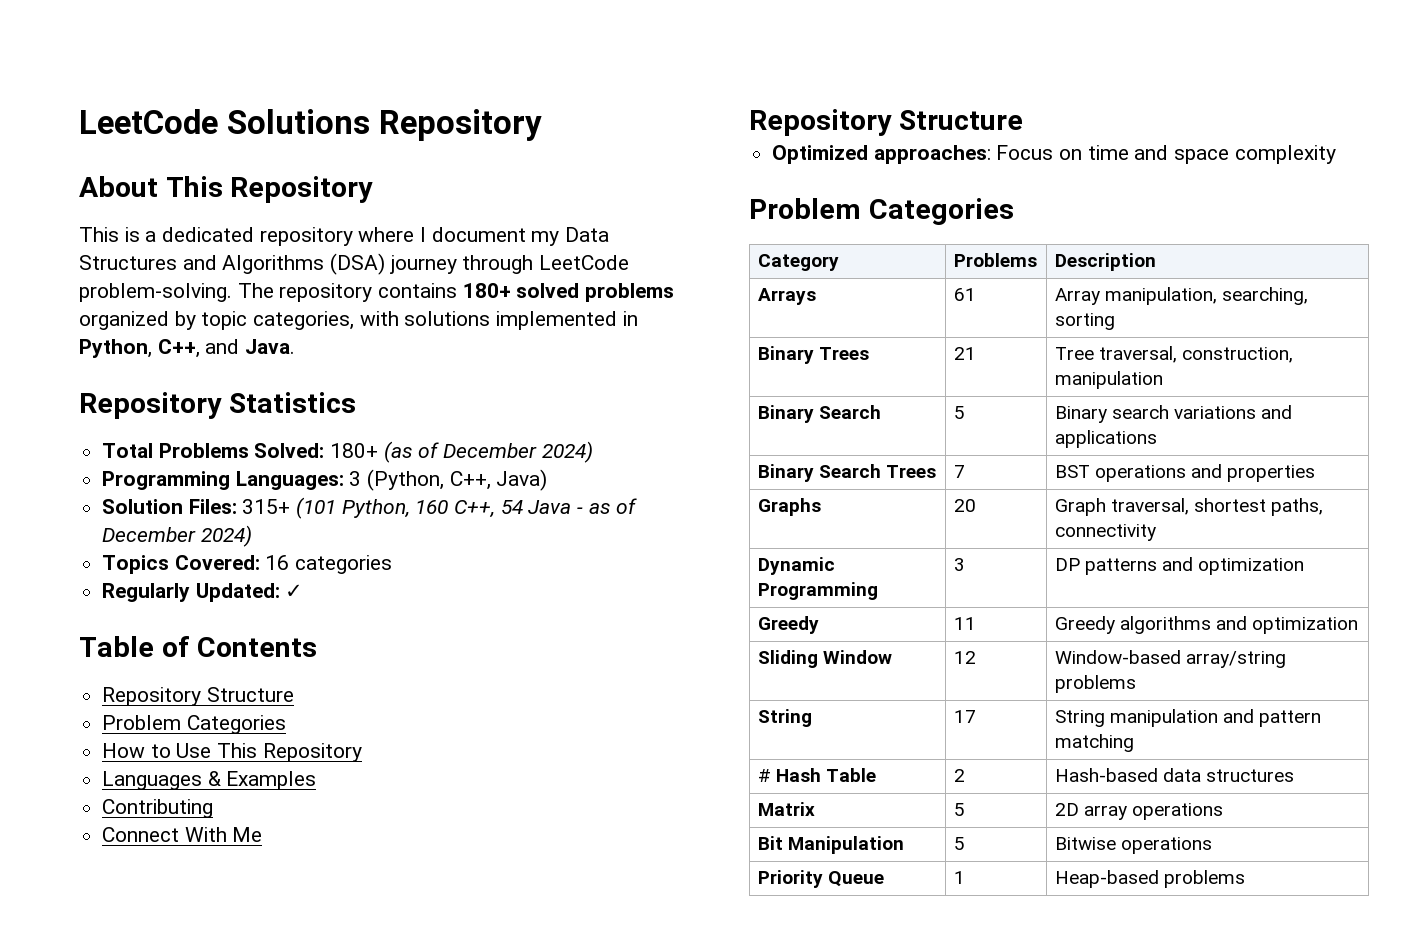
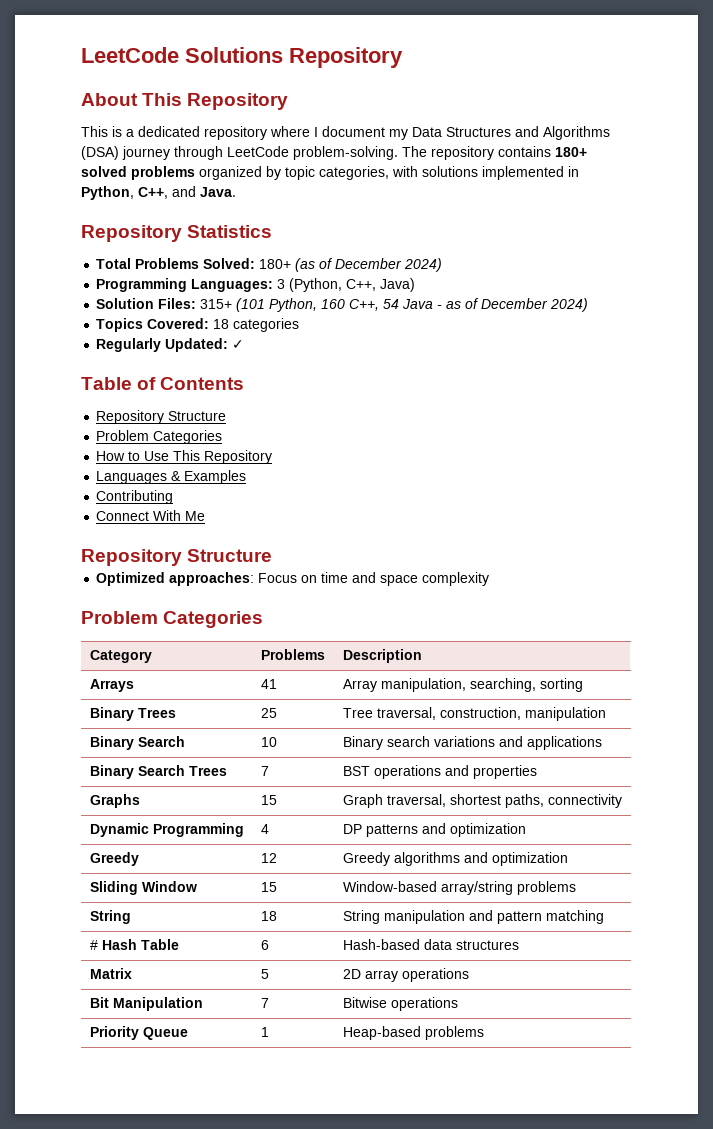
[265,555,290,570] 16 -> [213,319,230,329] 18
[953,288,976,301] 61 -> [260,679,277,689] 41
[953,347,976,360] 21 -> [260,708,277,718] 25
[953,406,965,419] 5 -> [260,737,277,747] 10
[953,499,976,512] 20 -> [260,795,277,805] 15
[953,558,965,571] 3 -> [260,824,269,834] 4
[953,617,976,630] 11 -> [260,853,277,863] 12
[953,651,976,664] 12 -> [260,882,277,892] 15
[953,710,976,723] 17 -> [260,911,277,921] 18
[953,769,965,782] 2 -> [260,940,269,950] 6
[953,837,965,850] 5 -> [260,998,269,1008] 7

